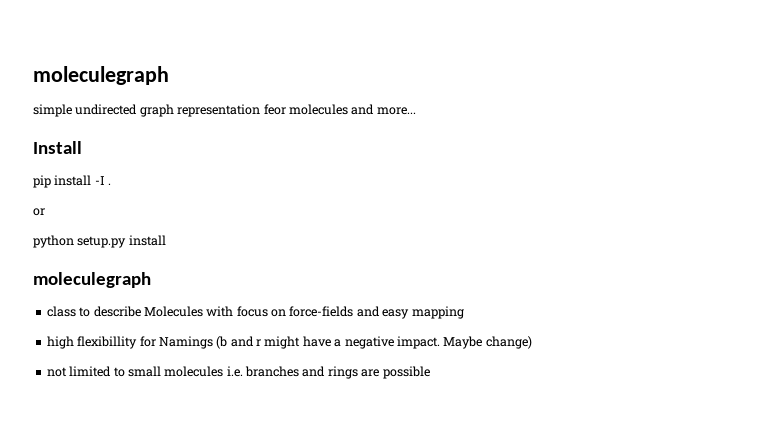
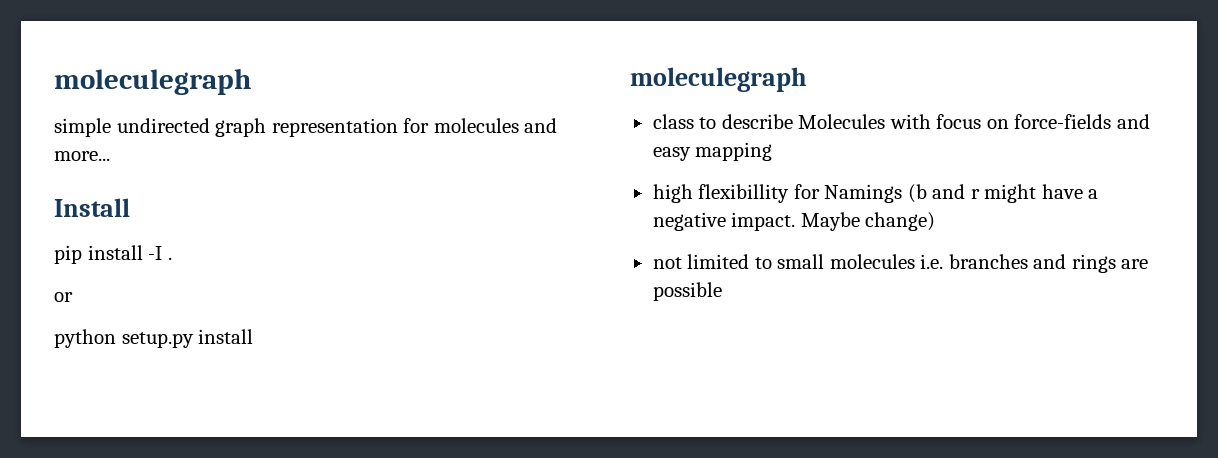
[263,104,286,115] feor -> [403,118,430,133] for

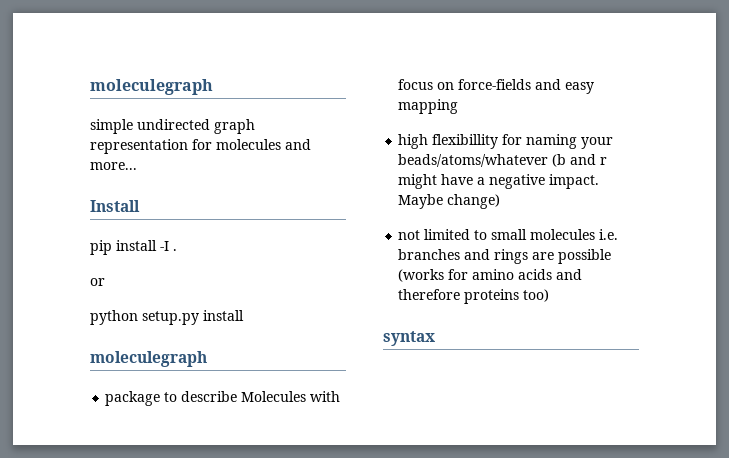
[652,114,694,129] class -> [105,391,161,406] package
[824,184,903,203] Namings -> [526,134,614,149] [398,154,549,167] naming your beads/atoms/whatever
(722, 291) none -> [398,269,583,282] [398,289,550,304] [383,331,435,346] (works for amino acids and therefore proteins too) // syntax

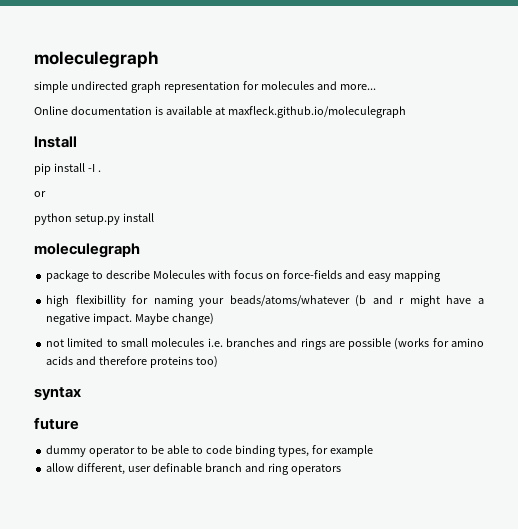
(137, 166) none -> [34,106,406,118] // Online documentation is available at maxfleck.github.io/moleculegraph
(435, 338) none -> [34,417,79,430] [46,445,373,457] [46,463,341,475] // future // dummy operator to be able to code binding types, for example // allow different, user definable branch and ring operators

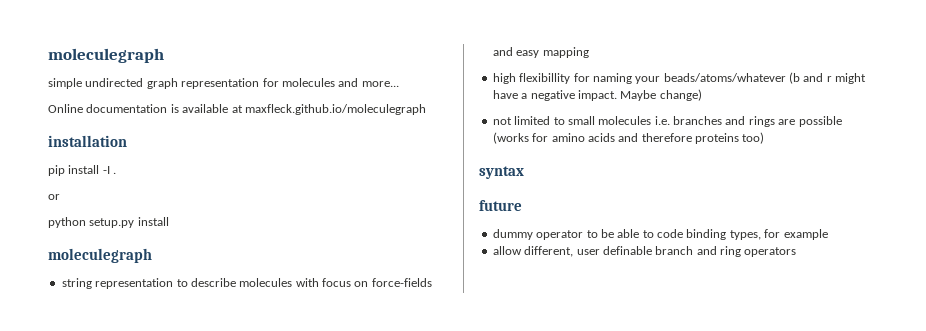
[34,136,77,148] Install -> [48,135,127,147] installation
[46,270,90,282] package -> [61,278,174,289] string representation
[153,270,206,279] Molecules -> [239,278,293,287] molecules

